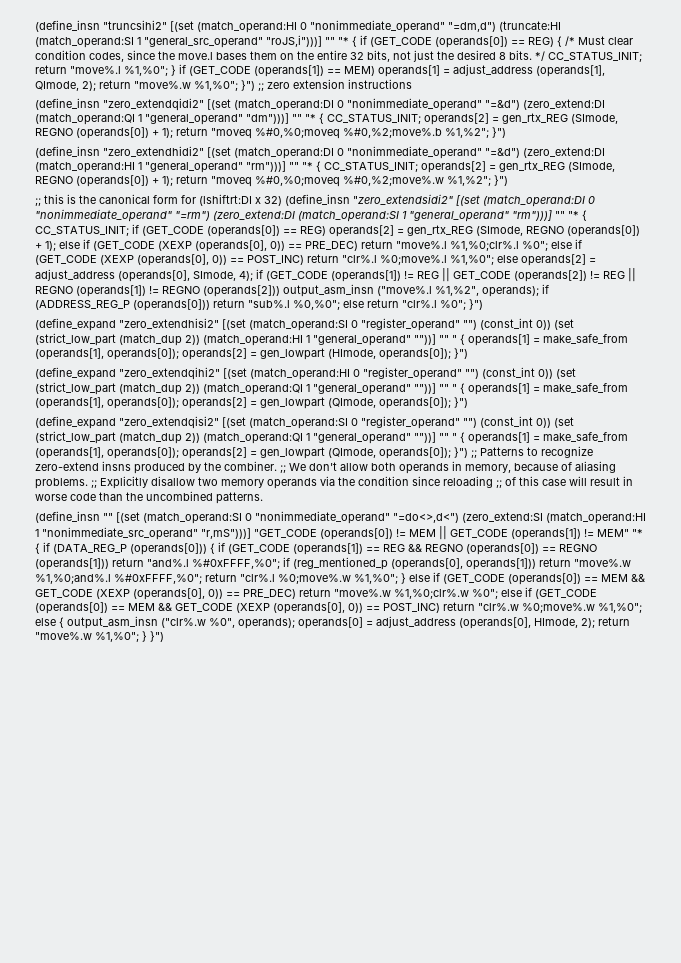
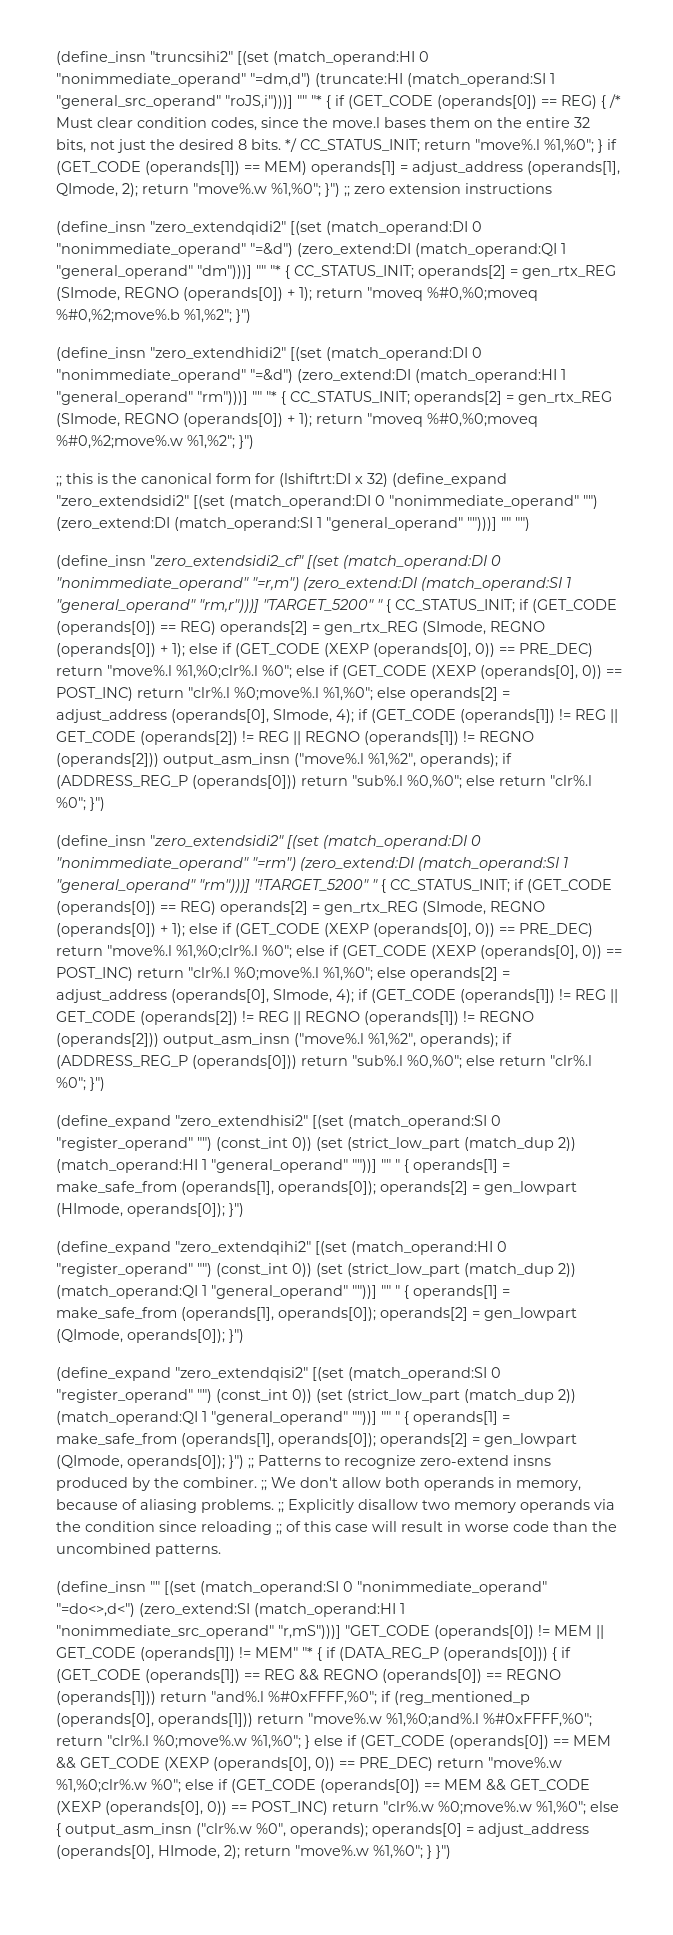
(282, 201) none -> [392,473,507,487] [56,495,598,509] [56,517,530,531] [56,555,501,569] [56,577,571,591] [56,599,617,613] [56,621,545,635] [56,643,593,657] [56,665,622,679] [56,687,510,701] [56,709,618,723] [56,731,534,745] [56,753,512,767] [56,775,592,789] [56,797,105,811] (define_expand "zero_extendsidi2" [(set (match_operand:DI 0 "nonimmediate_operand" "") (zero_extend:DI (match_operand:SI 1 "general_operand" "")))] "" "") // (define_insn "zero_extendsidi2_cf" [(set (match_operand:DI 0 "nonimmediate_operand" "=r,m") (zero_extend:DI (match_operand:SI 1 "general_operand" "rm,r")))] "TARGET_5200" " { CC_STATUS_INIT; if (GET_CODE (operands[0]) == REG) operands[2] = gen_rtx_REG (SImode, REGNO (operands[0]) + 1); else if (GET_CODE (XEXP (operands[0], 0)) == PRE_DEC) return "move%.l %1,%0;clr%.l %0"; else if (GET_CODE (XEXP (operands[0], 0)) == POST_INC) return "clr%.l %0;move%.l %1,%0"; else operands[2] = adjust_address (operands[0], SImode, 4); if (GET_CODE (operands[1]) != REG || GET_CODE (operands[2]) != REG || REGNO (operands[1]) != REGNO (operands[2])) output_asm_insn ("move%.l %1,%2", operands); if (ADDRESS_REG_P (operands[0])) return "sub%.l %0,%0"; else return "clr%.l %0"; }") //
[555,211,579,219] "" "* -> [254,879,378,891] "!TARGET_5200" "

